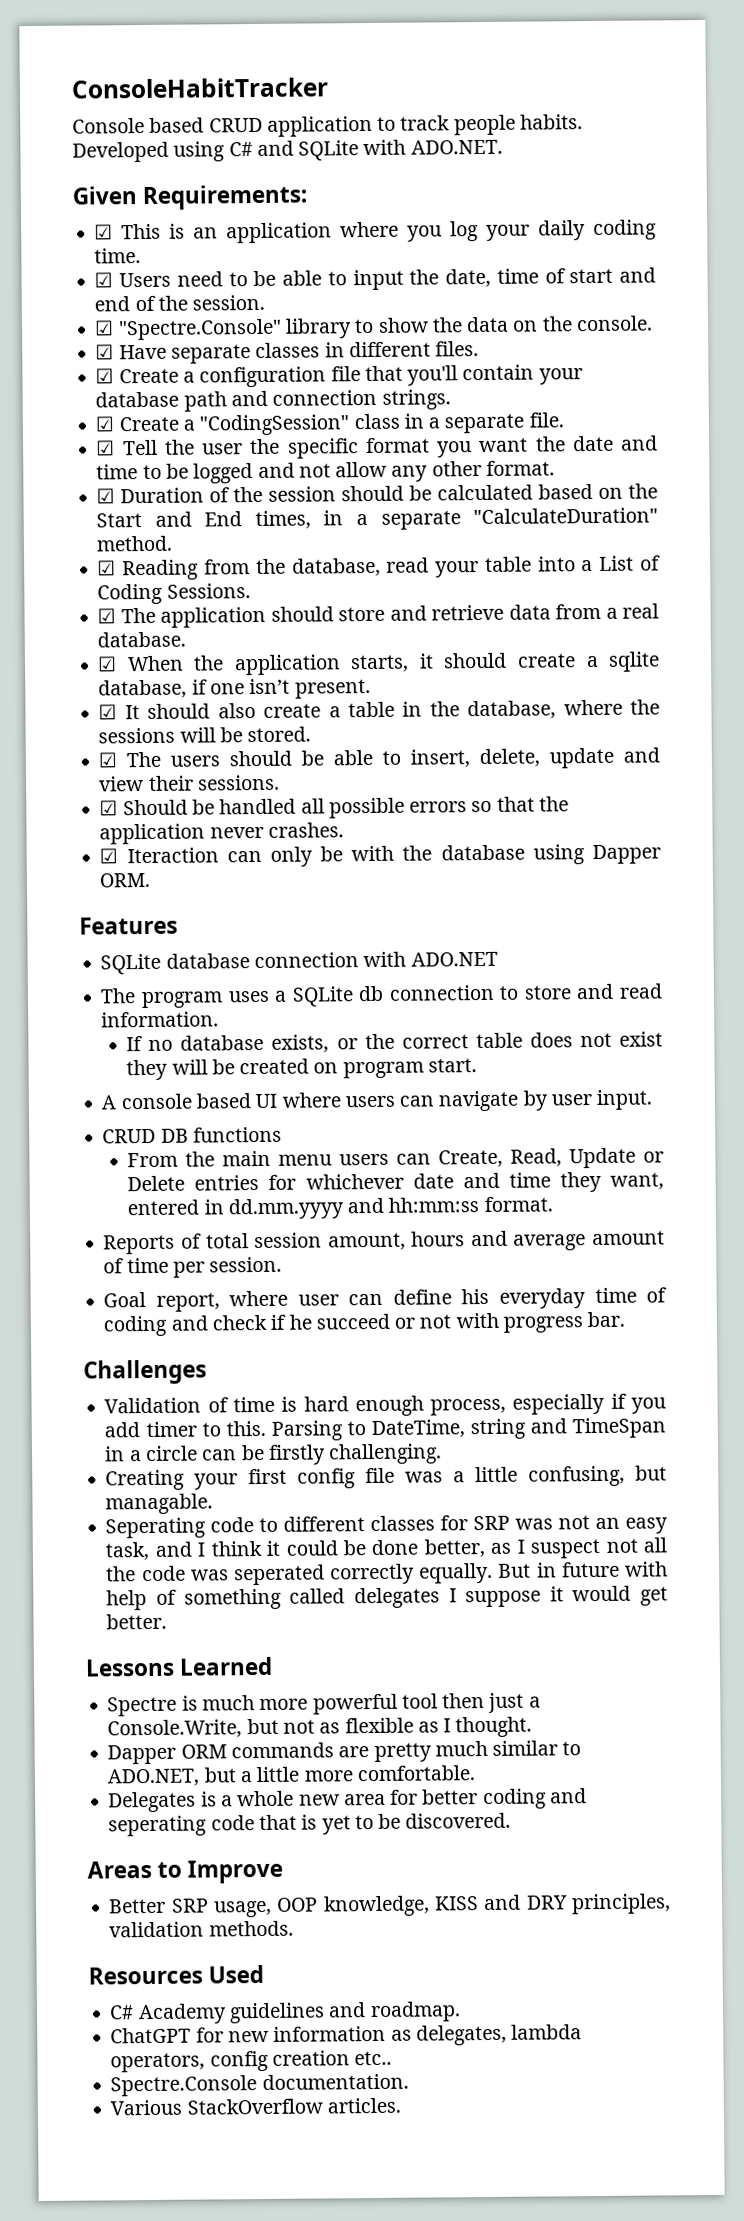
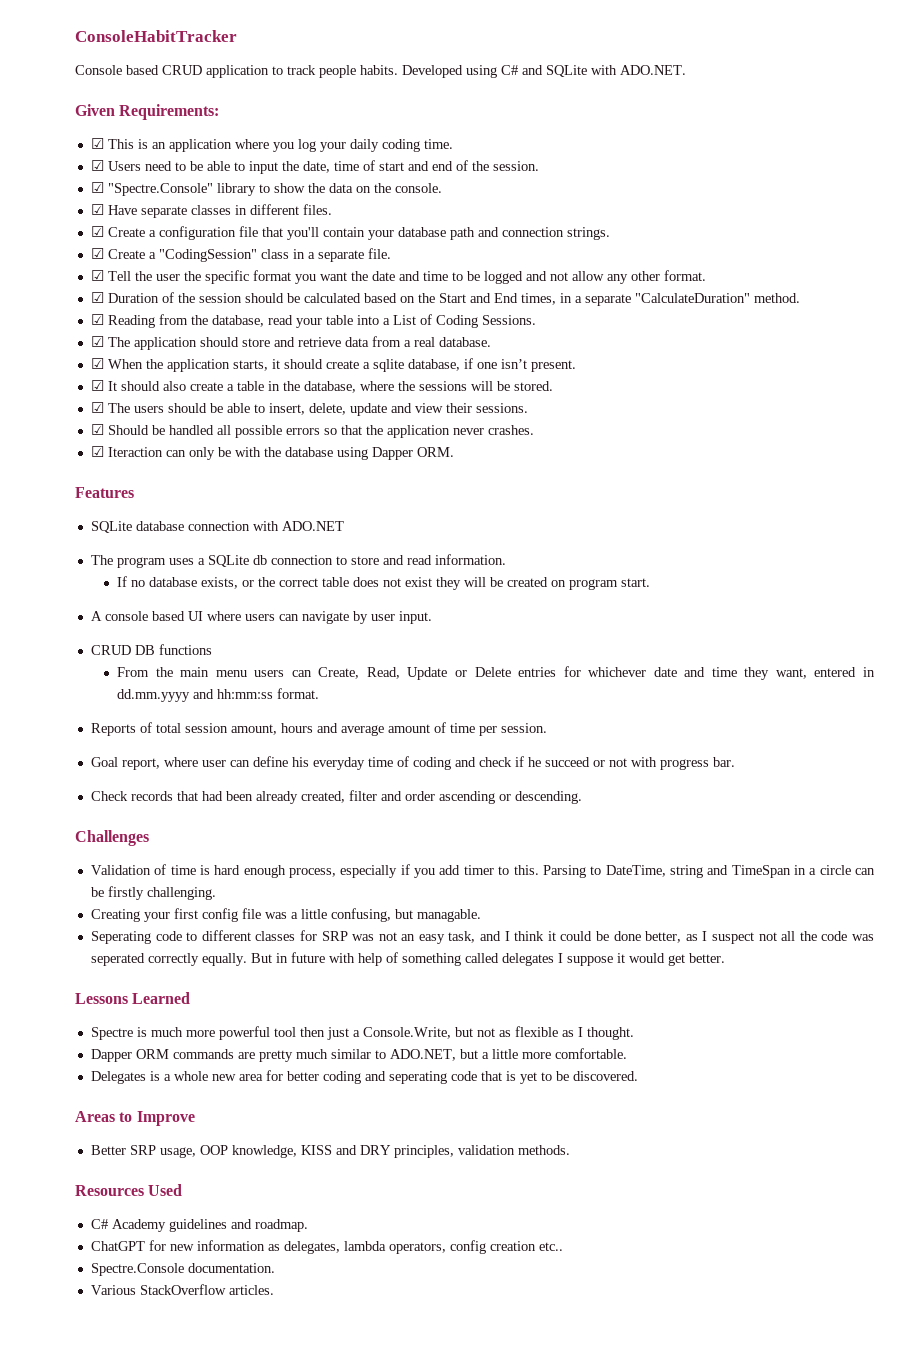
(626, 1319) none -> [90,790,582,804] // Check records that had been already created, filter and order ascending or descending.

